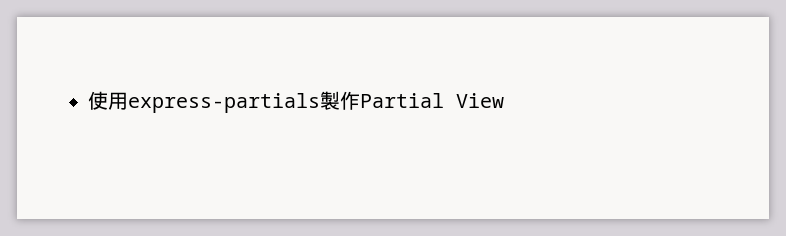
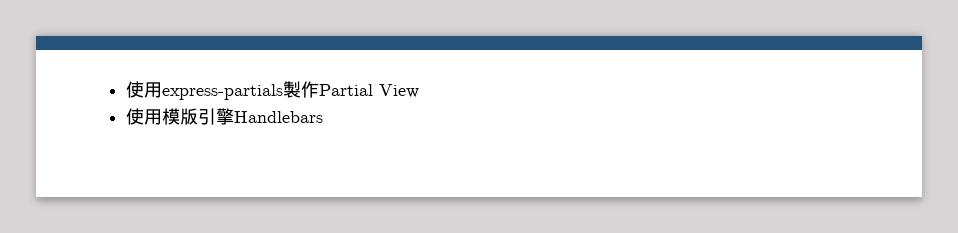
(504, 100) none -> [126,108,324,125] // 使用模版引擎Handlebars

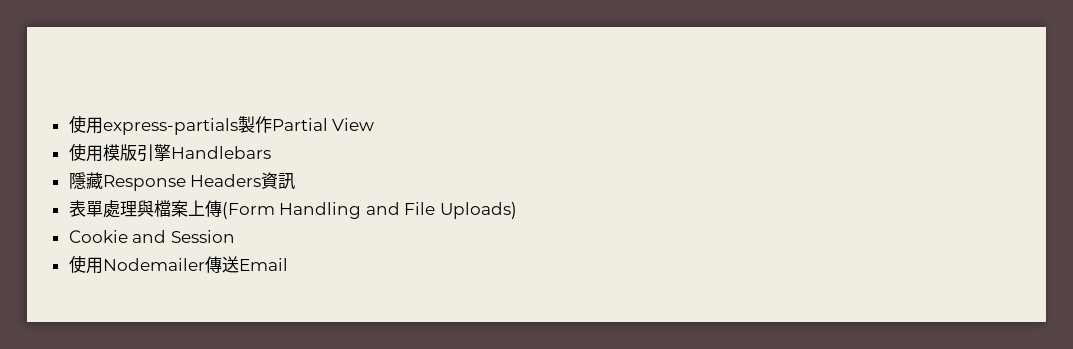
(324, 117) none -> [68,172,296,191] [68,200,518,219] [68,230,235,243] [68,255,288,274] // 隱藏Response Headers資訊 // 表單處理與檔案上傳(Form Handling and File Uploads) // Cookie and Session // 使用Nodemailer傳送Email

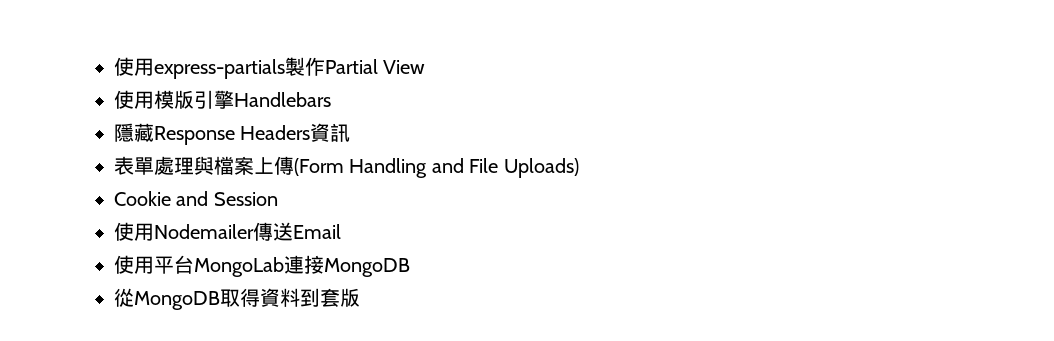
(288, 264) none -> [114,255,410,277] [114,288,360,310] // 使用平台MongoLab連接MongoDB // 從MongoDB取得資料到套版

